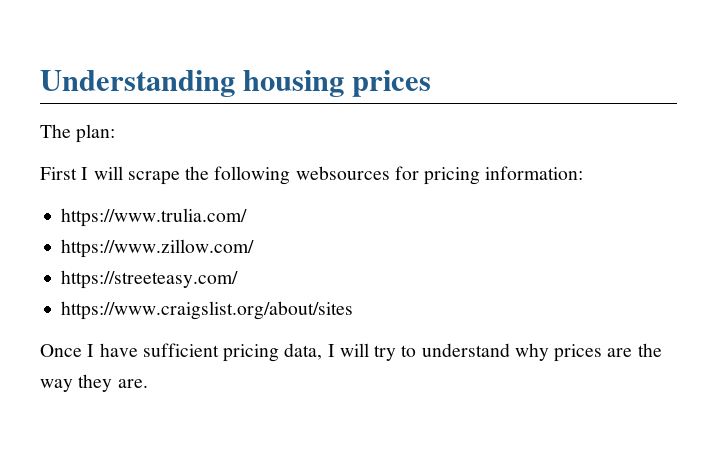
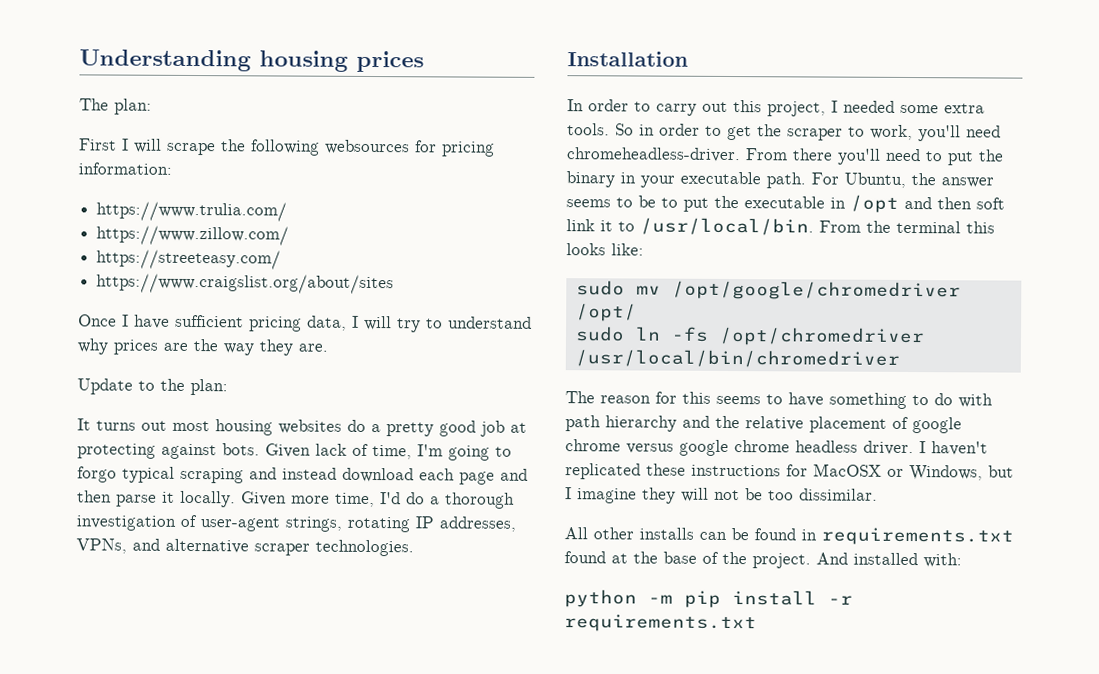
(148, 383) none -> [77,378,228,396] [77,418,527,437] [77,443,512,461] [77,466,528,485] [77,490,515,509] [76,514,516,533] [76,538,414,557] [567,51,688,67] [567,99,985,117] [567,123,1001,142] [566,147,1004,166] [566,171,994,189] [566,194,1005,213] [566,217,995,236] [566,243,644,256] [575,280,961,301] [575,303,637,322] [574,326,925,347] [574,349,900,368] [565,391,993,409] [565,415,962,434] [565,439,988,457] [565,463,1014,481] [565,487,878,504] [564,527,1014,546] [564,551,962,569] [564,589,853,608] [564,614,757,633] // Update to the plan: // It turns out most housing websites do a pretty good job at protecting against bots. Given lack of time, I'm going to forgo typical scraping and instead download each page and then parse it locally. Given more time, I'd do a thorough investigation of user-agent strings, rotating IP addresses, VPNs, and alternative scraper technologies. // Installation // In order to carry out this project, I needed some extra tools. So in order to get the scraper to work, you'll need chromeheadless-driver. From there you'll need to put the binary in your executable path. For Ubuntu, the answer seems to be to put the executable in /opt and then soft link it to /usr/local/bin. From the terminal this looks like: // sudo mv /opt/google/chromedriver /opt/ // sudo ln -fs /opt/chromedriver /usr/local/bin/chromedriver // The reason for this seems to have something to do with path hierarchy and the relative placement of google chrome versus google chrome headless driver. I haven't replicated these instructions for MacOSX or Windows, but I imagine they will not be too dissimilar. // All other installs can be found in requirements.txt found at the base of the project. And installed with: // python -m pip install -r requirements.txt

